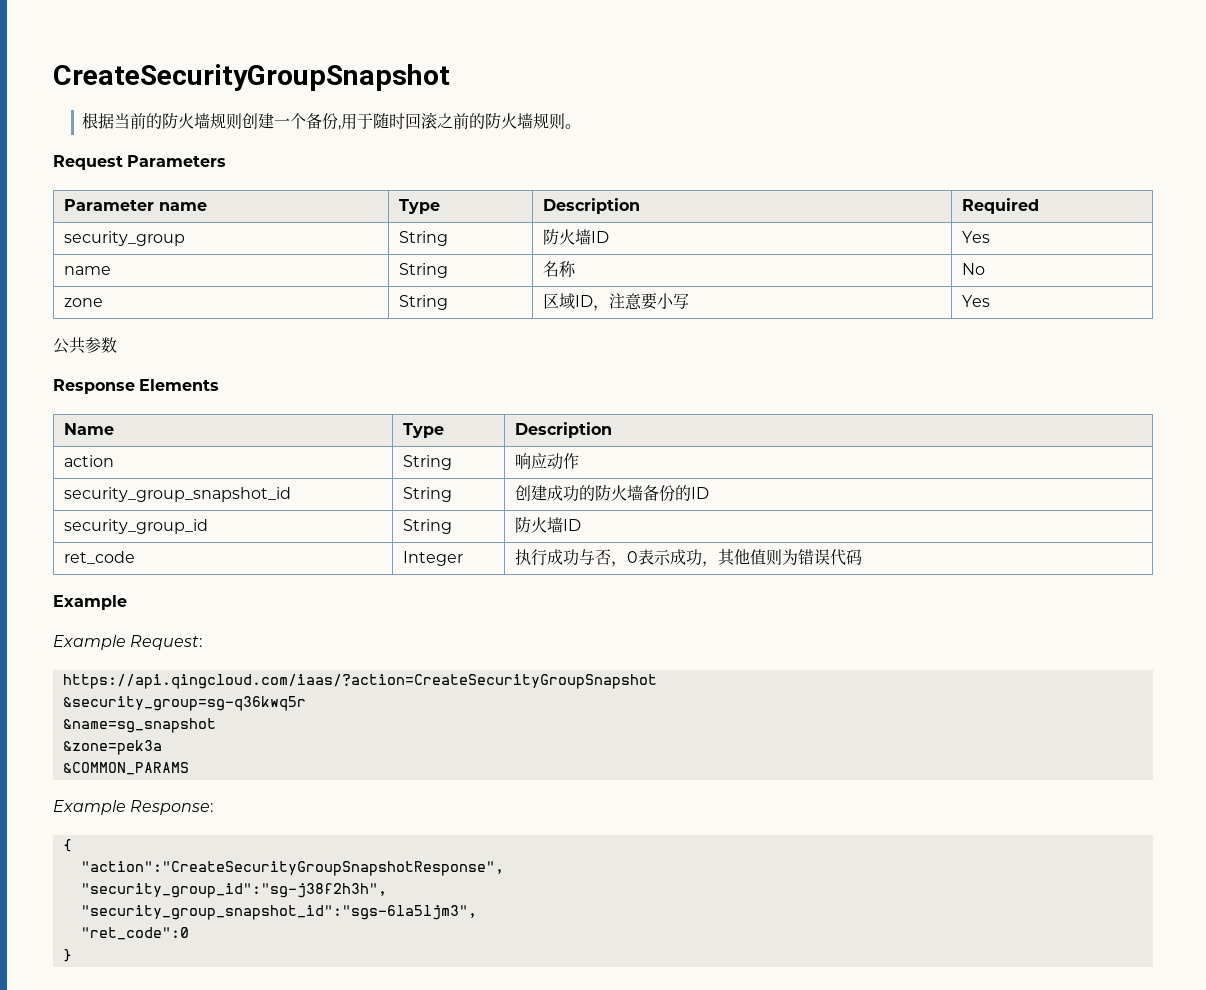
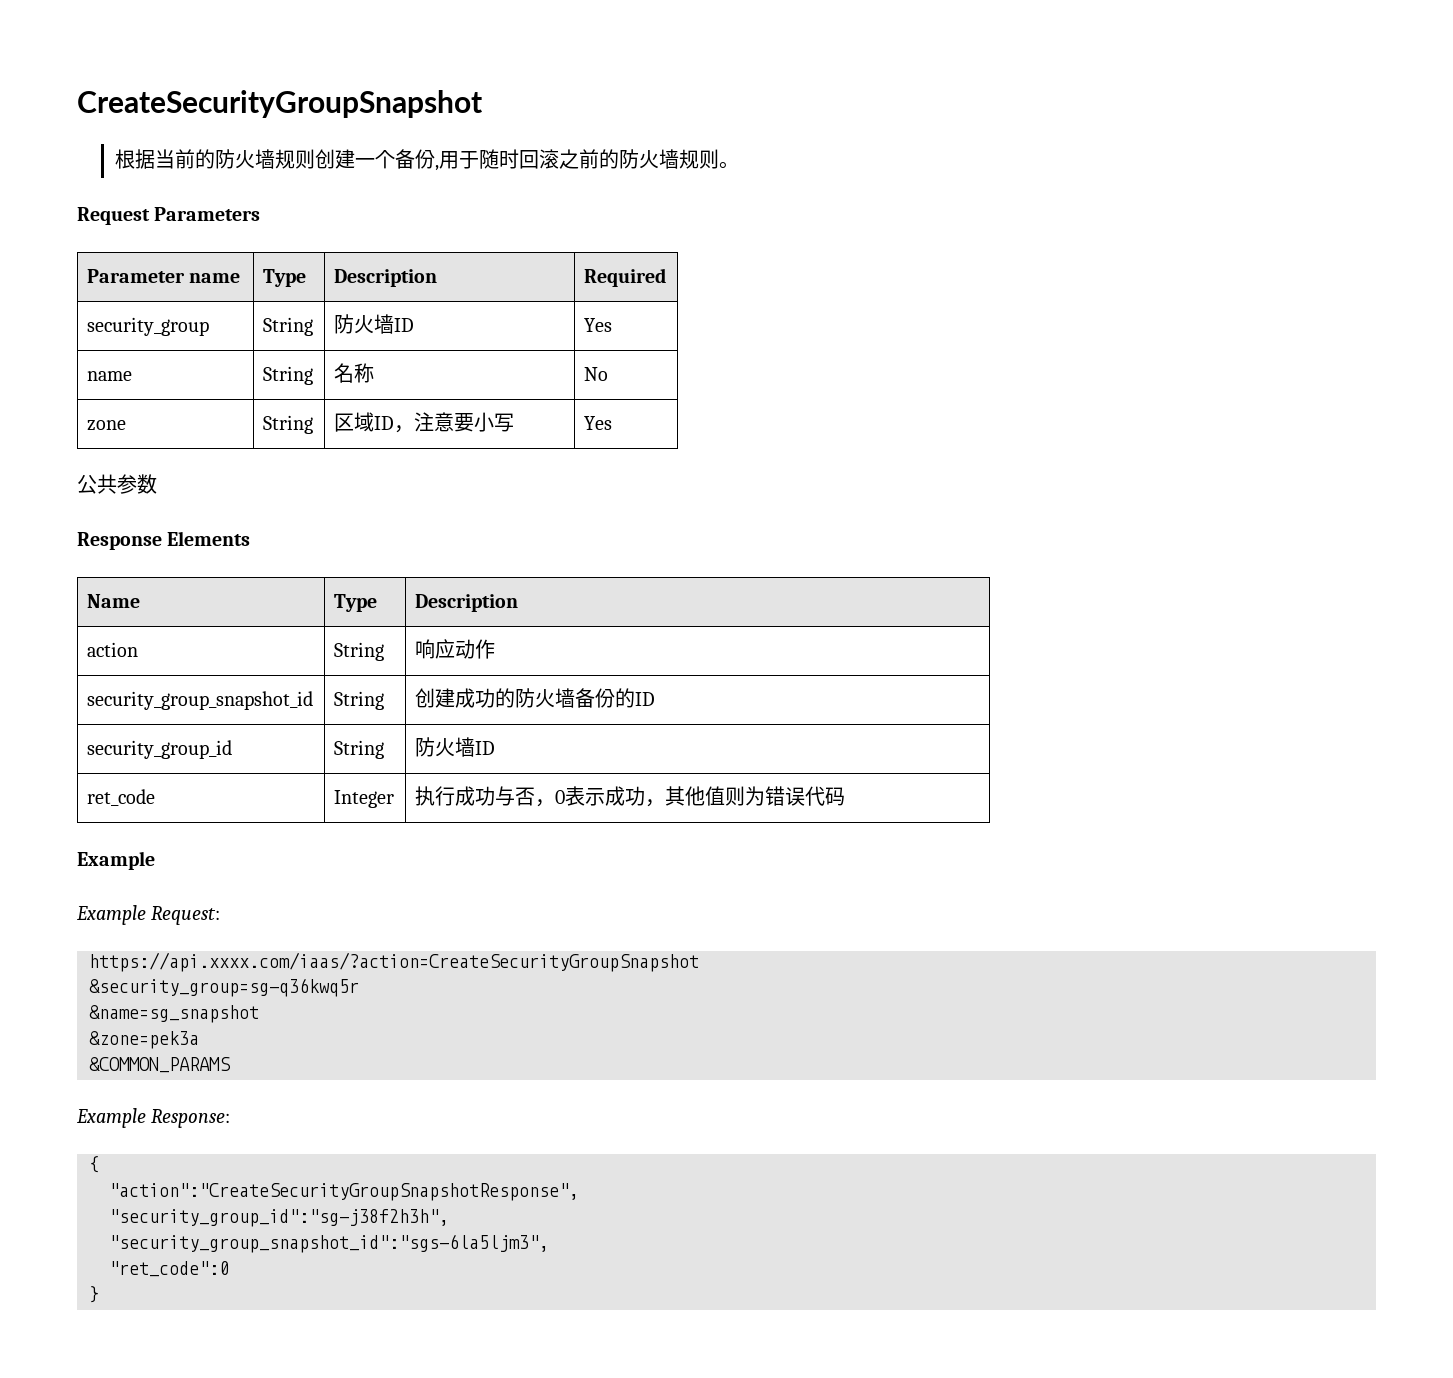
[62,674,657,689] https://api.qingcloud.com/iaas/?action=CreateSecurityGroupSnapshot -> [89,952,699,972] https://api.xxxx.com/iaas/?action=CreateSecurityGroupSnapshot

